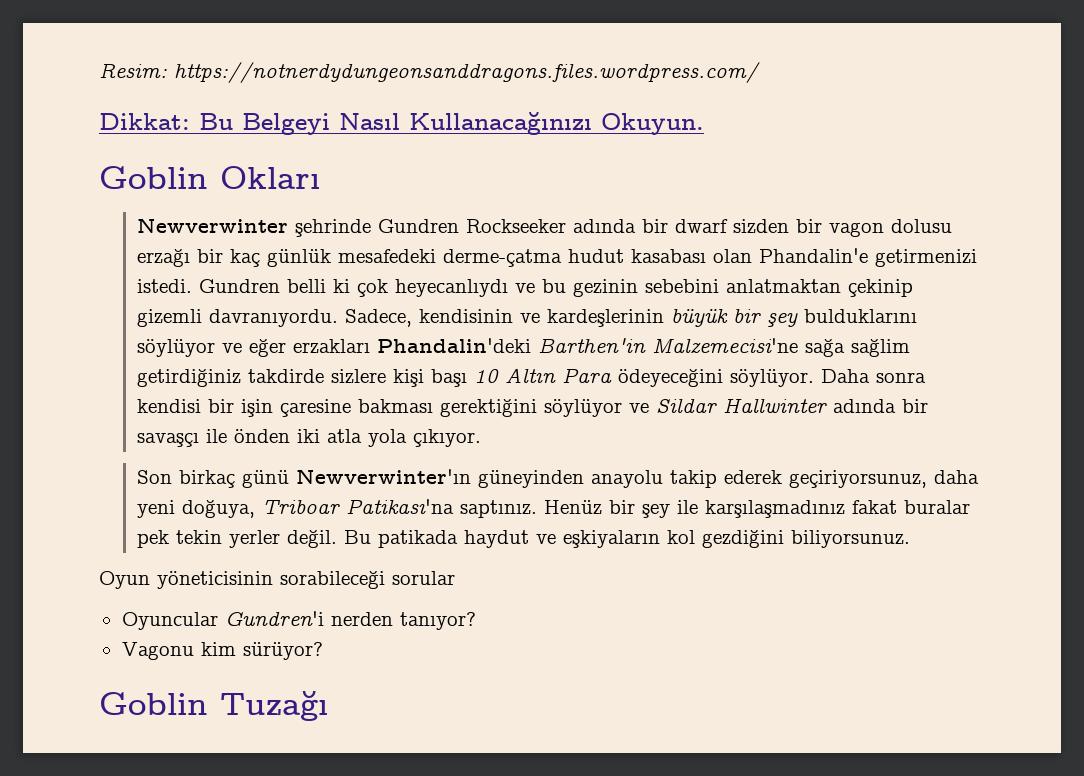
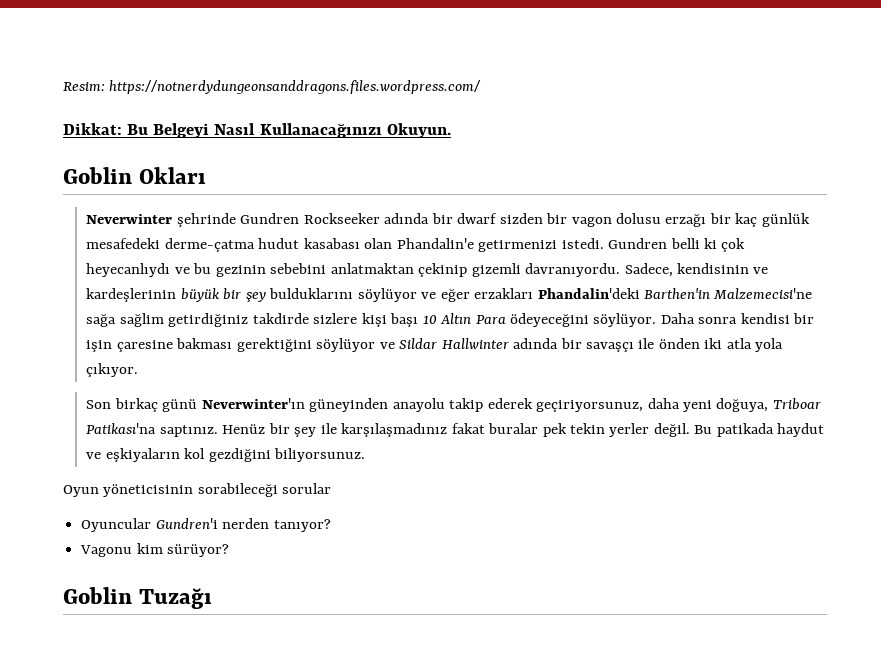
[137,218,289,233] Newverwinter -> [86,214,173,224] Neverwinter
[296,469,472,484] Newverwinter'ın -> [201,398,305,409] Neverwinter'ın

